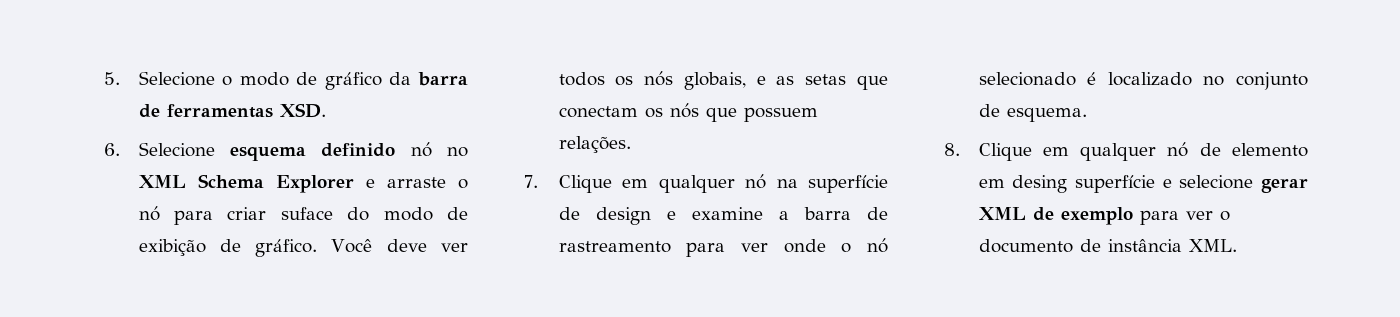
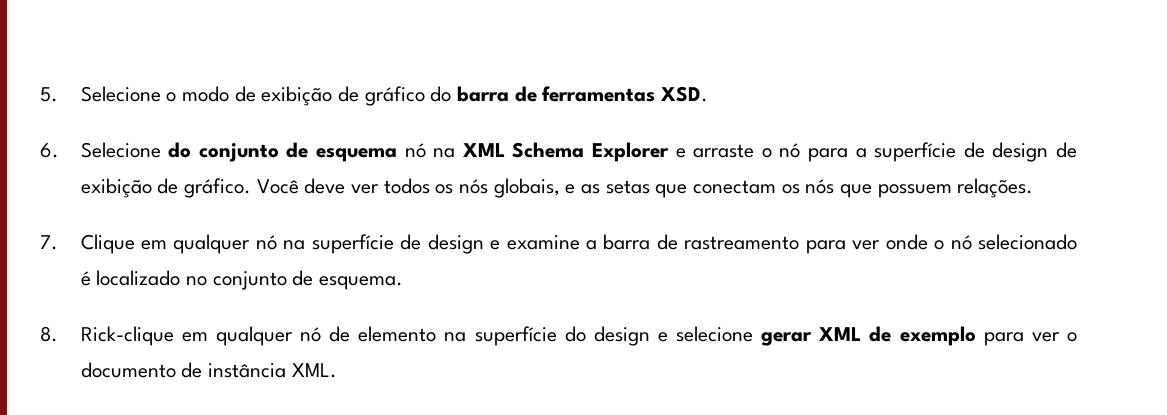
[324,72,412,90] gráfico da -> [261,86,452,106] exibição de gráfico do
[230,142,468,161] esquema definido nó no -> [168,142,456,162] do conjunto de esquema nó na
[227,207,433,221] criar suface do modo -> [855,142,1049,162] a superfície de design
[978,143,1032,161] Clique -> [80,326,174,346] Rick-clique
[978,175,1156,193] em desing superfície -> [444,326,650,346] na superfície do design

